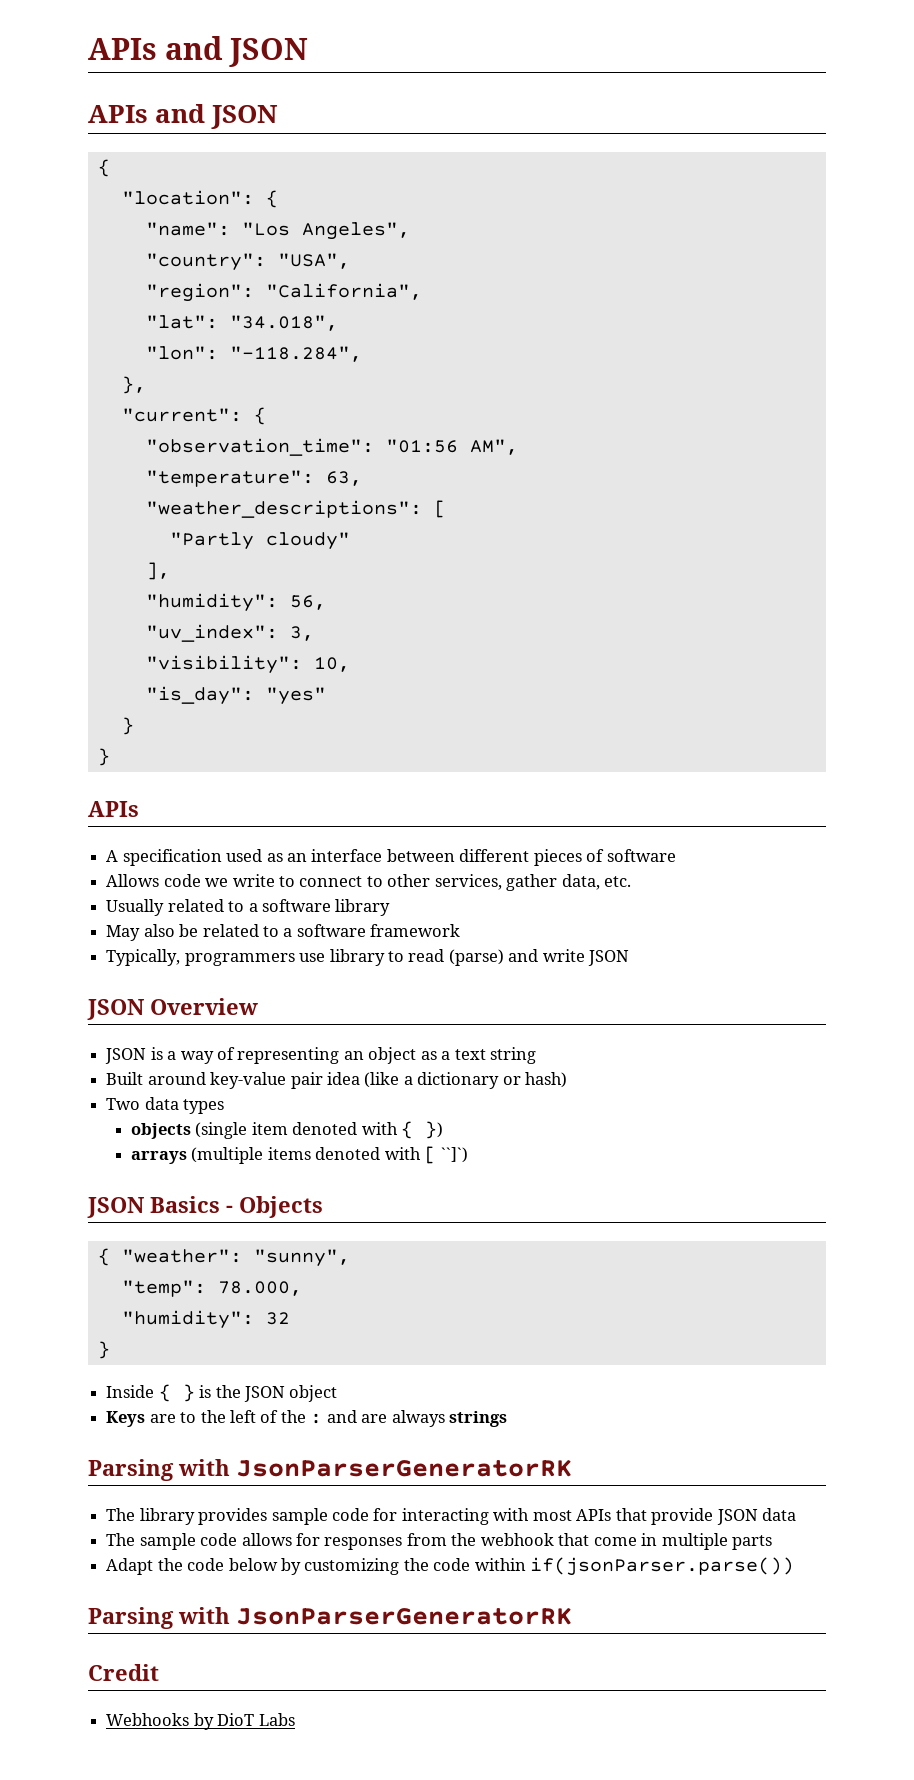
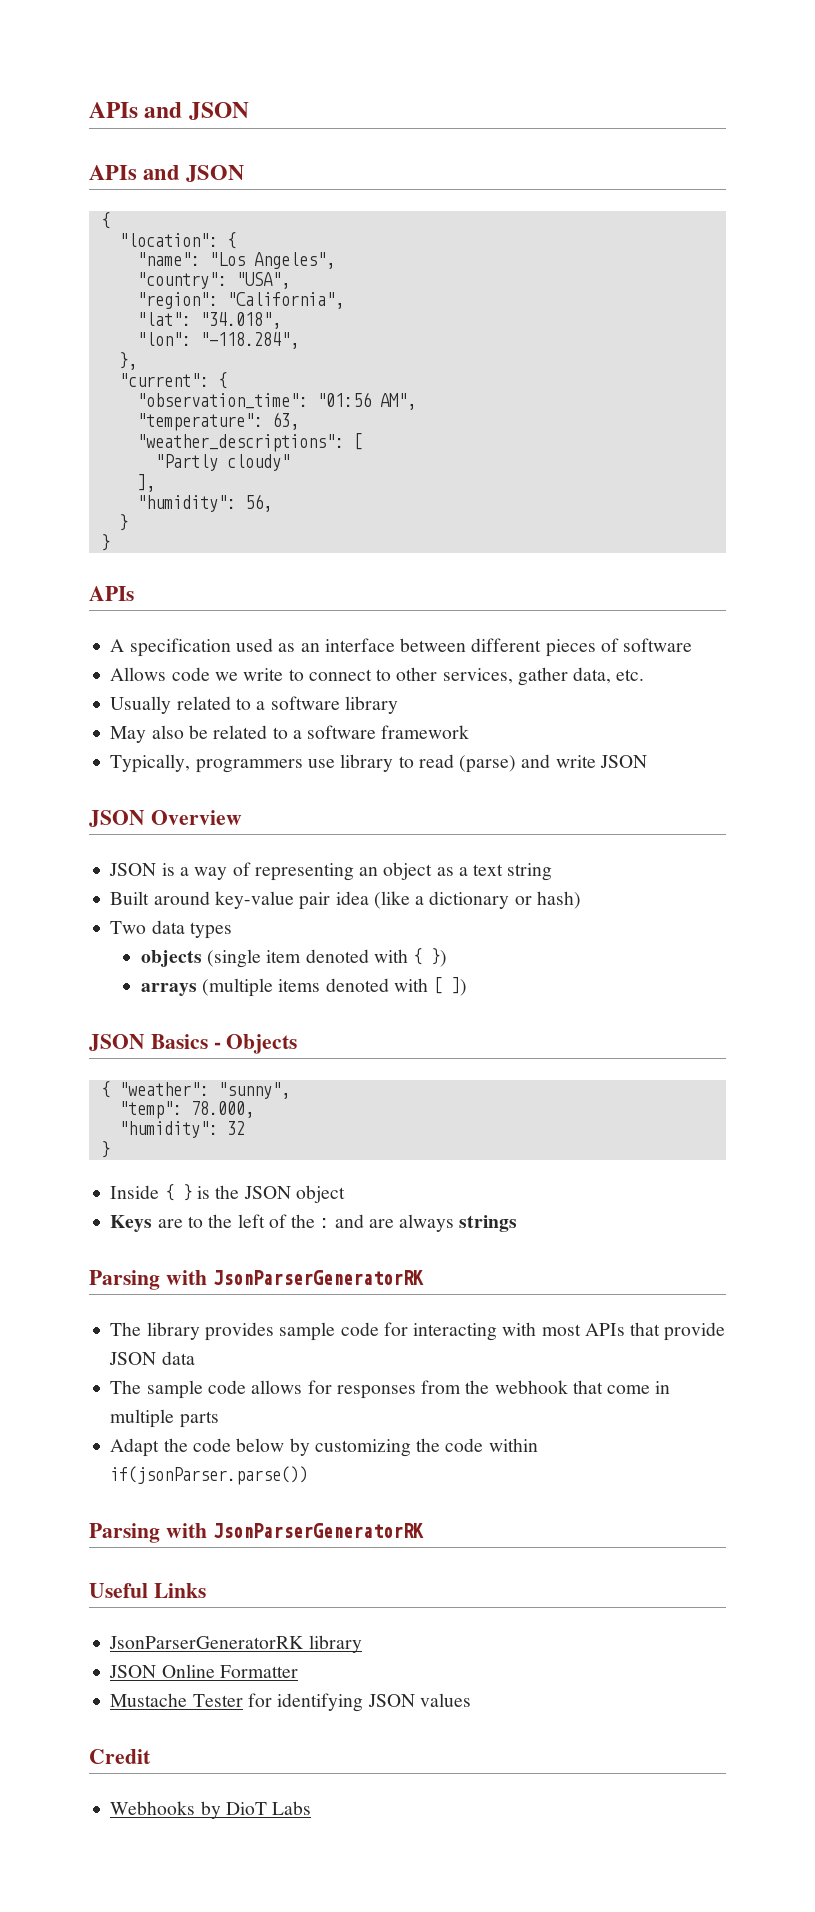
[145,624,314,642] [145,655,350,674] [145,686,326,705] // "uv_index": 3, // "visibility": 10, // "is_day": "yes" -> (272, 503) none
[440,1147,468,1163] ``]`) -> [451,977,468,996] ])
(572, 1616) none -> [89,1583,206,1598] [109,1635,362,1653] [109,1664,298,1678] [110,1693,471,1712] // Useful Links // JsonParserGeneratorRK library // JSON Online Formatter // Mustache Tester for identifying JSON values

